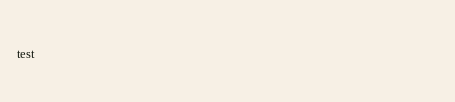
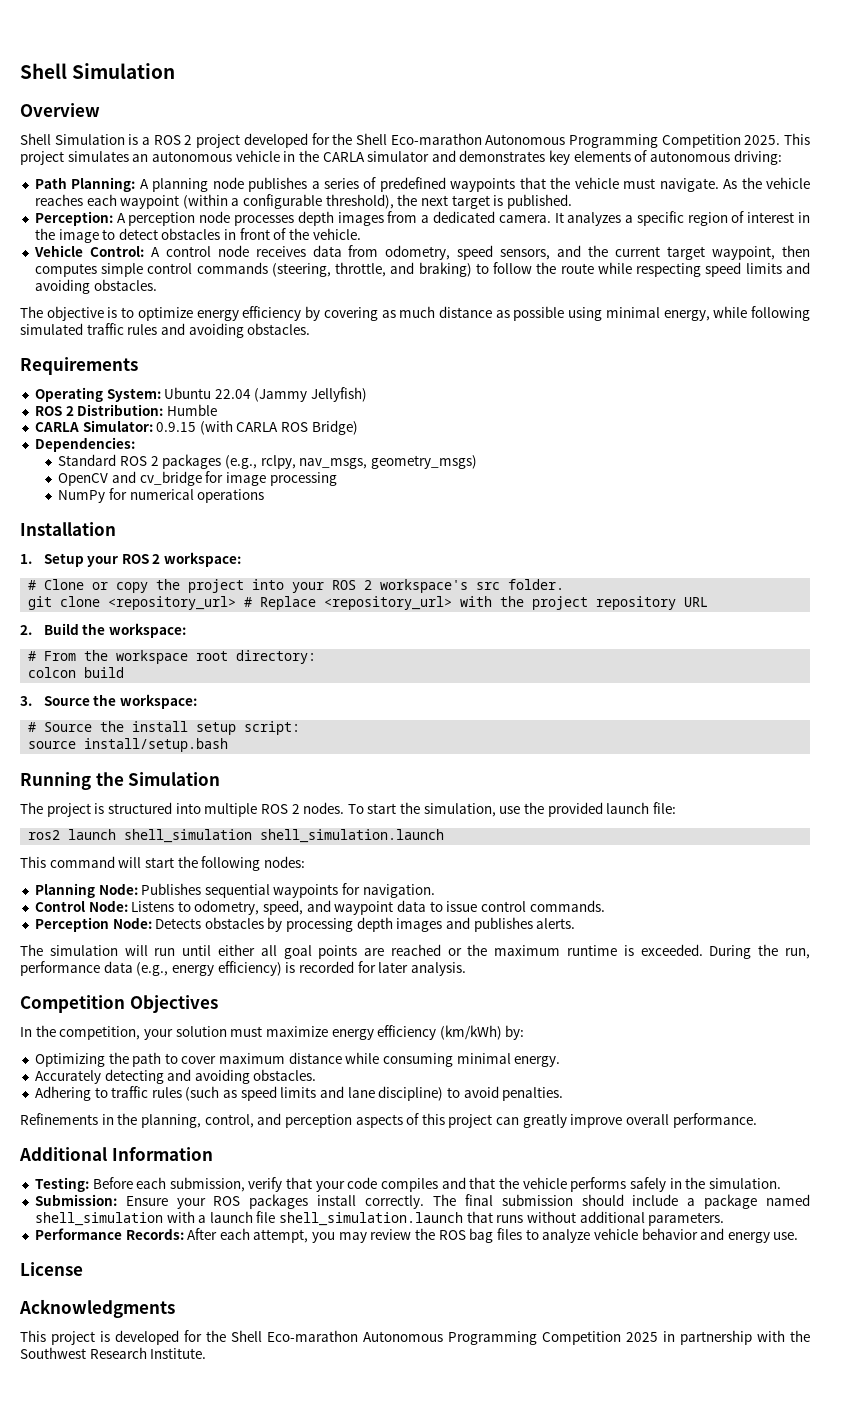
[17,50,35,58] test -> [20,63,176,79] [20,103,100,117] [20,133,810,148] [20,150,782,165] [34,177,811,192] [34,194,572,209] [34,211,811,226] [34,228,361,243] [33,245,810,260] [34,262,810,277] [34,279,157,294] [20,306,810,321] [20,323,311,338] [20,357,138,375] [34,387,368,402] [34,404,217,416] [34,420,358,435] [34,437,135,452] [58,454,477,469] [58,471,337,486] [58,488,265,503] [20,522,116,536] [20,552,242,567] [28,579,565,593] [28,596,709,610] [20,623,186,638] [28,650,317,664] [28,667,125,678] [20,694,197,709] [28,721,301,735] [28,738,229,752] [20,772,221,790] [20,802,676,817] [28,829,445,843] [20,856,305,871] [34,883,435,898] [34,900,605,915] [34,917,576,932] [20,944,810,959] [20,961,466,976] [20,995,218,1013] [20,1025,525,1040] [34,1052,561,1067] [34,1069,317,1084] [34,1086,564,1101] [20,1113,757,1128] [19,1147,213,1161] [34,1177,781,1192] [34,1194,810,1209] [34,1211,725,1226] [34,1228,799,1243] [20,1262,83,1276] [19,1299,175,1318] [20,1330,810,1345] [20,1347,207,1359] Shell Simulation // Overview // Shell Simulation is a ROS 2 project developed for the Shell Eco-marathon Autonomous Programming Competition 2025. This project simulates an autonomous vehicle in the CARLA simulator and demonstrates key elements of autonomous driving: // Path Planning: A planning node publishes a series of predefined waypoints that the vehicle must navigate. As the vehicle reaches each waypoint (within a configurable threshold), the next target is published. // Perception: A perception node processes depth images from a dedicated camera. It analyzes a specific region of interest in the image to detect obstacles in front of the vehicle. // Vehicle Control: A control node receives data from odometry, speed sensors, and the current target waypoint, then computes simple control commands (steering, throttle, and braking) to follow the route while respecting speed limits and avoiding obstacles. // The objective is to optimize energy efficiency by covering as much distance as possible using minimal energy, while following simulated traffic rules and avoiding obstacles. // Requirements // Operating System: Ubuntu 22.04 (Jammy Jellyfish) // ROS 2 Distribution: Humble // CARLA Simulator: 0.9.15 (with CARLA ROS Bridge) // Dependencies: // Standard ROS 2 packages (e.g., rclpy, nav_msgs, geometry_msgs) // OpenCV and cv_bridge for image processing // NumPy for numerical operations // Installation // 1. Setup your ROS 2 workspace: // # Clone or copy the project into your ROS 2 workspace's src folder. // git clone <repository_url> # Replace <repository_url> with the project repository URL // 2. Build the workspace: // # From the workspace root directory: // colcon build // 3. Source the workspace: // # Source the install setup script: // source install/setup.bash // Running the Simulation // The project is structured into multiple ROS 2 nodes. To start the simulation, use the provided launch file: // ros2 launch shell_simulation shell_simulation.launch // This command will start the following nodes: // Planning Node: Publishes sequential waypoints for navigation. // Control Node: Listens to odometry, speed, and waypoint data to issue control commands. // Perception Node: Detects obstacles by processing depth images and publishes alerts. // The simulation will run until either all goal points are reached or the maximum runtime is exceeded. During the run, performance data (e.g., energy efficiency) is recorded for later analysis. // Competition Objectives // In the competition, your solution must maximize energy efficiency (km/kWh) by: // Optimizing the path to cover maximum distance while consuming minimal energy. // Accurately detecting and avoiding obstacles. // Adhering to traffic rules (such as speed limits and lane discipline) to avoid penalties. // Refinements in the planning, control, and perception aspects of this project can greatly improve overall performance. // Additional Information // Testing: Before each submission, verify that your code compiles and that the vehicle performs safely in the simulation. // Submission: Ensure your ROS packages install correctly. The final submission should include a package named shell_simulation with a launch file shell_simulation.launch that runs without additional parameters. // Performance Records: After each attempt, you may review the ROS bag files to analyze vehicle behavior and energy use. // License // Acknowledgments // This project is developed for the Shell Eco-marathon Autonomous Programming Competition 2025 in partnership with the Southwest Research Institute.

